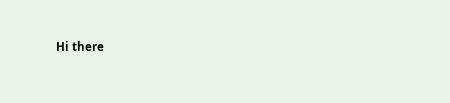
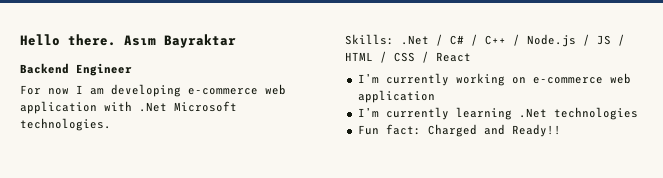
[56,41,105,51] Hi there -> [20,34,236,48] [20,63,132,76] [20,84,286,97] [20,101,237,114] [20,118,111,131] [345,34,625,47] [345,51,471,63] [357,73,631,86] [357,90,435,103] [357,107,638,120] [357,124,561,137] Hello there. Asım Bayraktar // Backend Engineer // For now I am developing e-commerce web application with .Net Microsoft technologies. // Skills: .Net / C# / C++ / Node.js / JS / HTML / CSS / React // I’m currently working on e-commerce web application // I’m currently learning .Net technologies // Fun fact: Charged and Ready!!

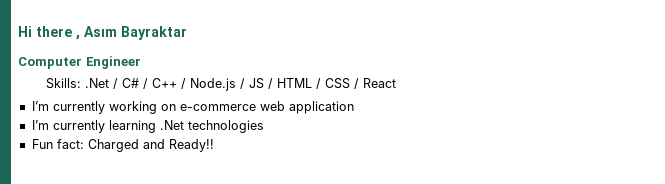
[20,34,116,46] Hello there. -> [18,26,80,40] Hi there ,
[20,63,69,74] Backend -> [18,57,82,69] Computer
[20,84,286,97] [20,101,237,114] [20,118,111,131] // For now I am developing e-commerce web application with .Net Microsoft technologies. -> (141, 62) none

